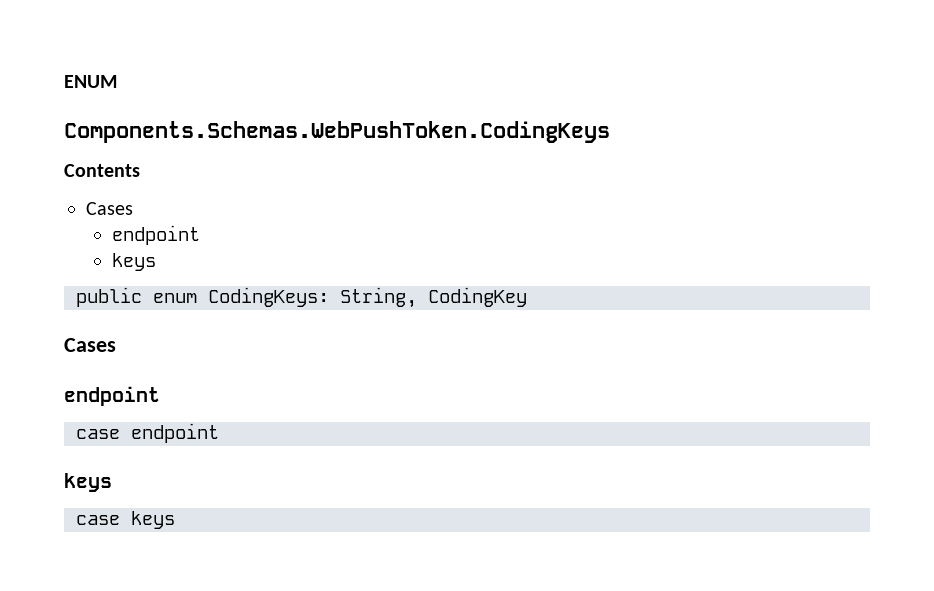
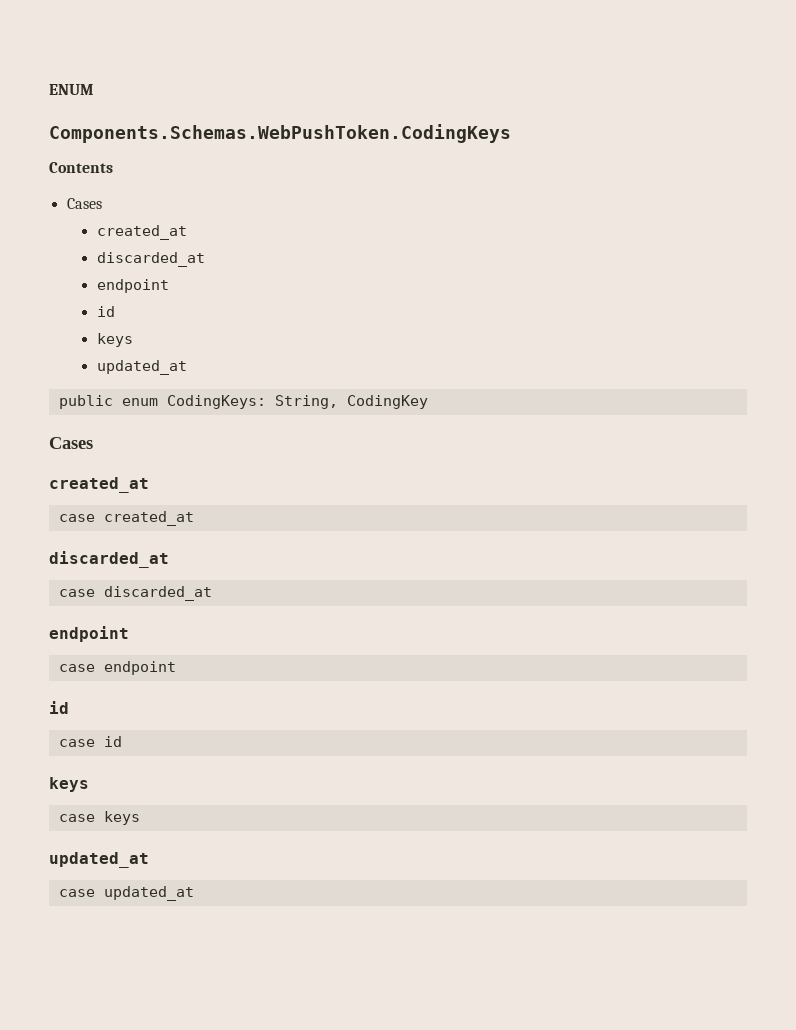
[111,225,200,245] [111,253,156,271] // endpoint // keys -> [96,225,187,240] [96,252,205,267] [96,279,169,293] [96,306,115,317] [96,333,133,347] [96,360,187,375] // created_at // discarded_at // endpoint // id // keys // updated_at
(116, 345) none -> [49,477,149,493] [58,511,194,526] [49,551,169,568] [58,586,212,601] // created_at // case created_at // discarded_at // case discarded_at
(219, 433) none -> [49,701,69,714] [58,736,122,747] // id // case id
(175, 520) none -> [49,852,149,868] [58,886,194,901] // updated_at // case updated_at

